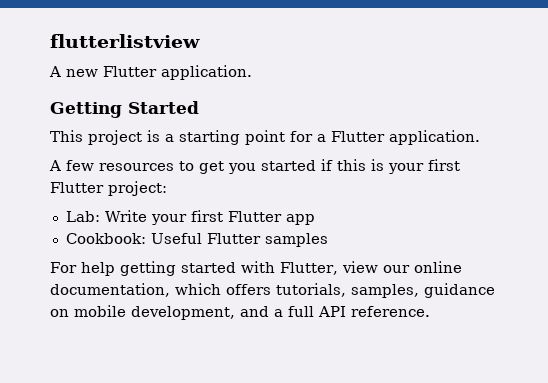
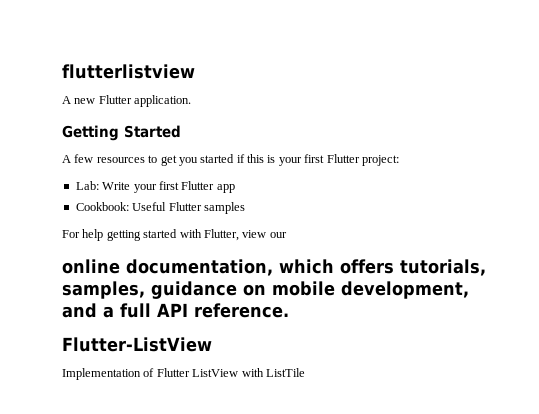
[50,130,480,145] // This project is a starting point for a Flutter application. -> (181, 131) none
(410, 269) none -> (287, 235) //
(430, 311) none -> [62,337,212,352] [62,368,305,380] // Flutter-ListView // Implementation of Flutter ListView with ListTile

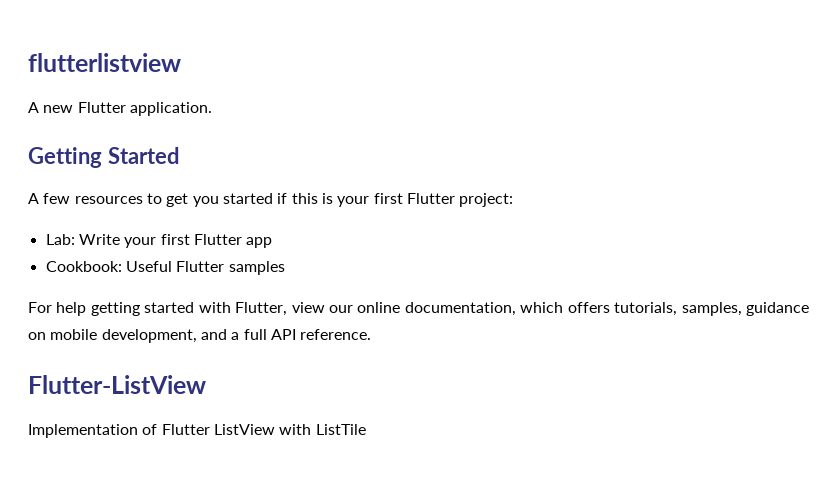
(287, 235) // -> (353, 309) none

